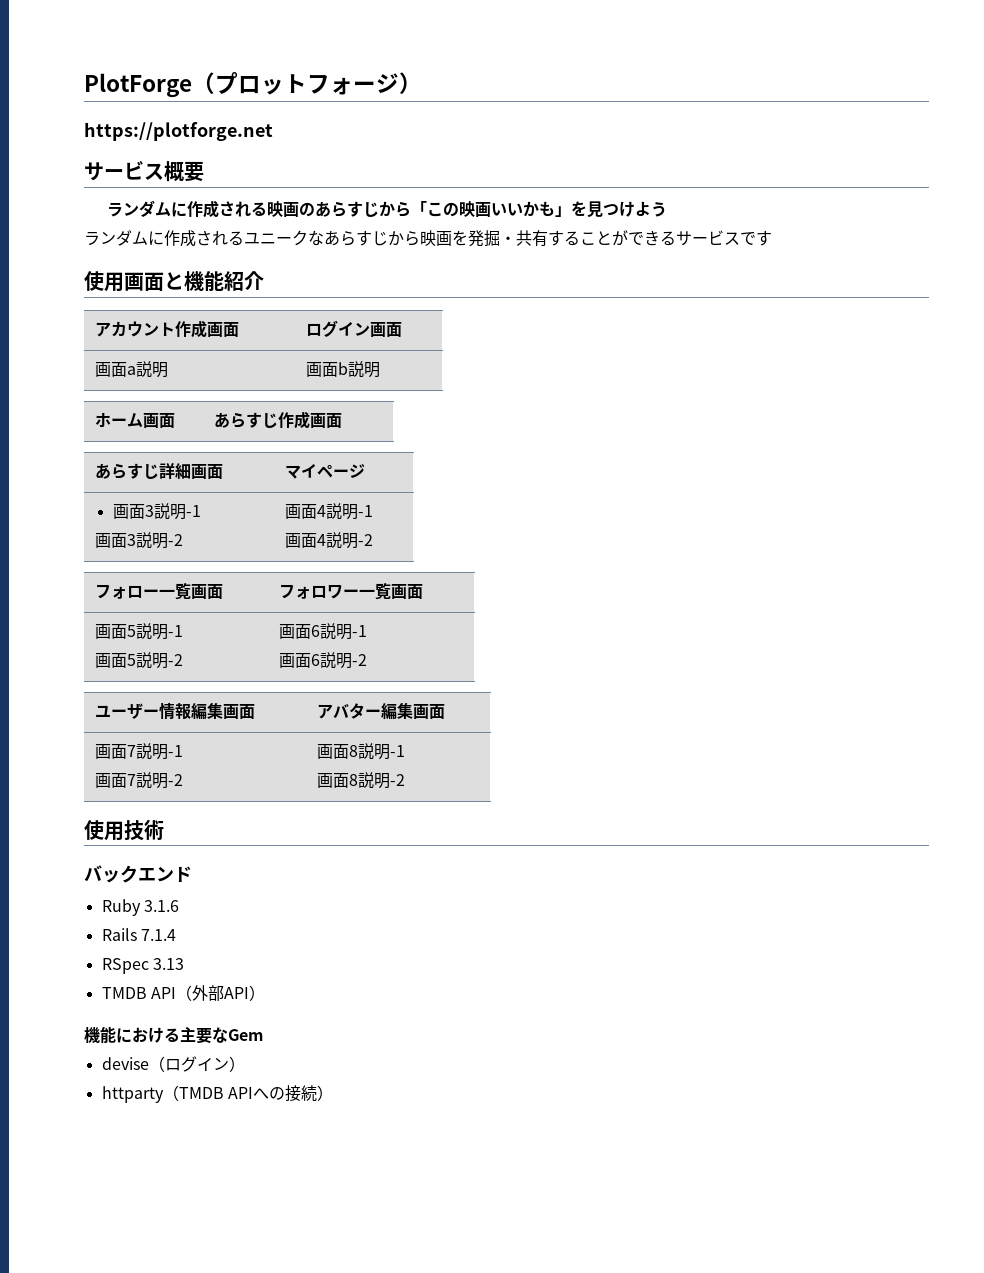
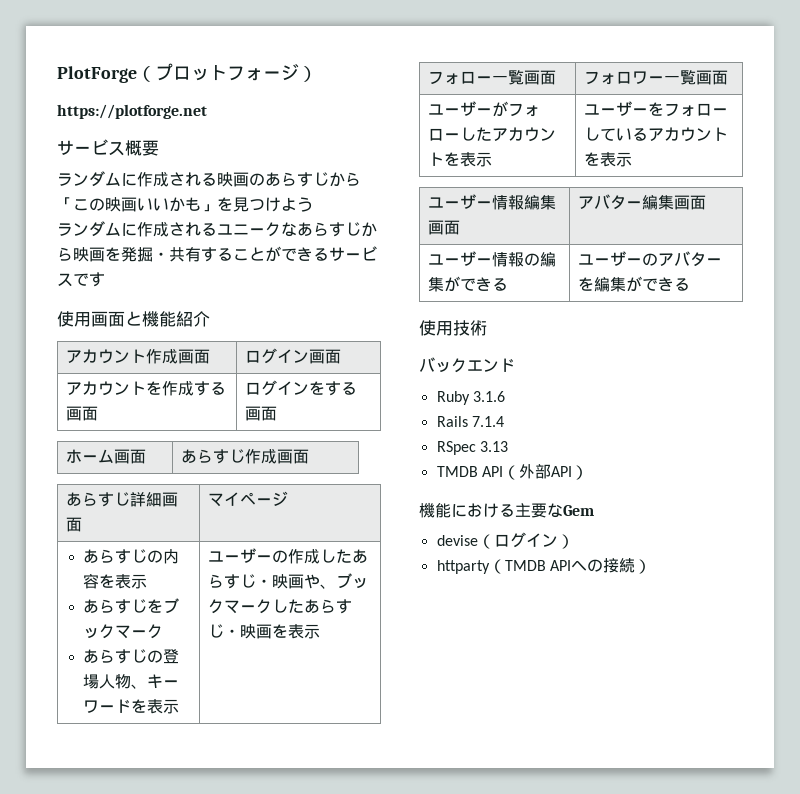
[94,361,168,378] [305,361,380,378] 画面a説明 | 画面b説明 -> [65,381,226,396] [65,406,98,421] [244,380,357,396] [244,406,277,421] アカウントを作成する画面 | ログインをする画面
[112,503,201,520] [94,532,183,549] [284,503,373,520] [284,532,373,549] 画面3説明-1 // 画面3説明-2 | 画面4説明-1 // 画面4説明-2 -> [83,549,180,564] [83,573,148,589] [83,598,180,614] [83,624,164,639] [83,649,180,664] [83,674,180,689] [83,699,180,714] [207,548,368,564] [207,573,368,589] [207,599,352,614] [207,624,320,639] あらすじの内容を表示 // あらすじをブックマーク // あらすじの登場人物、キーワードを表示 | ユーザーの作成したあらすじ・映画や、ブックマークしたあらすじ・映画を表示
[94,623,183,640] [94,652,183,669] [278,623,367,640] [278,652,367,669] 画面5説明-1 // 画面5説明-2 | 画面6説明-1 // 画面6説明-2 -> [427,101,540,117] [427,127,556,142] [427,152,492,167] [583,101,728,117] [583,127,728,142] [583,152,632,167] ユーザーがフォローしたアカウントを表示 | ユーザーをフォローしているアカウントを表示
[94,743,183,760] [94,772,183,789] [316,743,405,760] [316,772,405,789] 画面7説明-1 // 画面7説明-2 | 画面8説明-1 // 画面8説明-2 -> [427,251,556,267] [427,276,508,292] [577,251,722,267] [577,276,690,292] ユーザー情報の編集ができる | ユーザーのアバターを編集ができる

